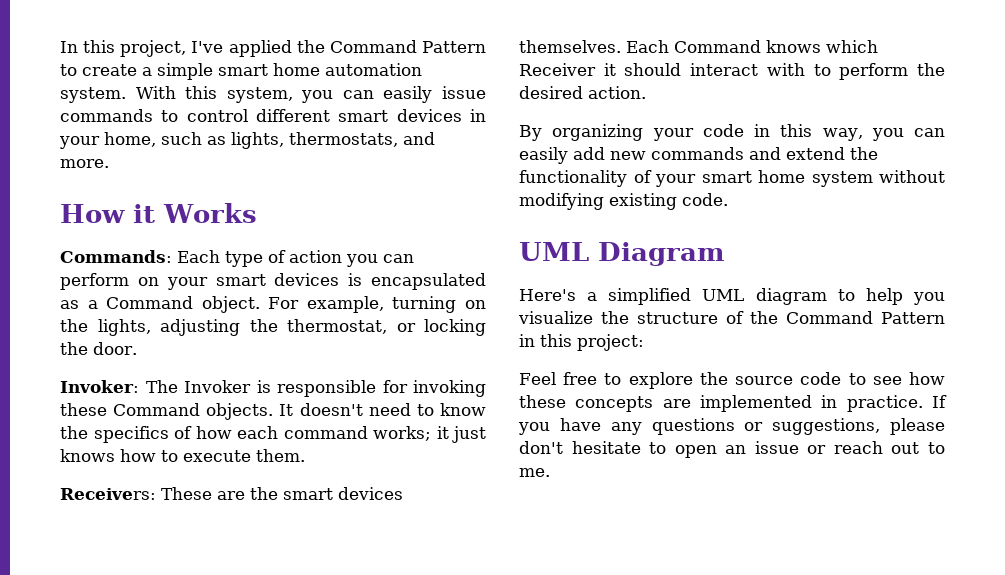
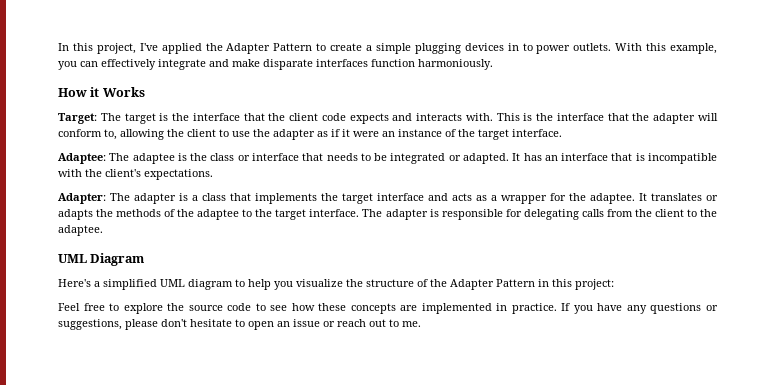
[329,40,417,53] Command -> [226,43,271,54] Adapter
[218,63,422,76] [60,87,126,103] smart home automation system. -> [414,43,612,54] plugging devices in to power outlets.
[226,86,486,103] [60,109,486,122] [59,132,435,149] [60,159,109,168] [60,203,257,223] [60,250,414,267] [60,273,486,290] [60,296,487,313] [60,319,486,336] [60,342,137,355] [60,380,486,397] [60,403,487,420] [60,426,486,443] [60,449,305,462] [60,487,403,500] [519,40,878,53] [519,63,945,80] [519,86,646,99] [519,124,945,141] [519,147,878,164] [519,170,945,187] [519,193,728,210] system, you can easily issue commands to control different smart devices in your home, such as lights, thermostats, and more. // How it Works // Commands: Each type of action you can perform on your smart devices is encapsulated as a Command object. For example, turning on the lights, adjusting the thermostat, or locking the door. // Invoker: The Invoker is responsible for invoking these Command objects. It doesn't need to know the specifics of how each command works; it just knows how to execute them. // Receivers: These are the smart devices themselves. Each Command knows which Receiver it should interact with to perform the desired action. // By organizing your code in this way, you can easily add new commands and extend the functionality of your smart home system without modifying existing code. -> [669,43,717,54] [58,59,493,70] [58,87,145,97] [58,113,719,124] [58,129,562,140] [58,153,717,164] [58,169,213,180] [58,193,718,204] [58,209,717,220] [58,225,103,236] example, you can effectively integrate and make disparate interfaces function harmoniously. // How it Works // Target: The target is the interface that the client code expects and interacts with. This is the interface that the adapter will conform to, allowing the client to use the adapter as if it were an instance of the target interface. // Adaptee: The adaptee is the class or interface that needs to be integrated or adapted. It has an interface that is incompatible with the client's expectations. // Adapter: The adapter is a class that implements the target interface and acts as a wrapper for the adaptee. It translates or adapts the methods of the adaptee to the target interface. The adapter is responsible for delegating calls from the client to the adaptee.
[786,311,873,324] Command -> [450,279,494,290] Adapter

